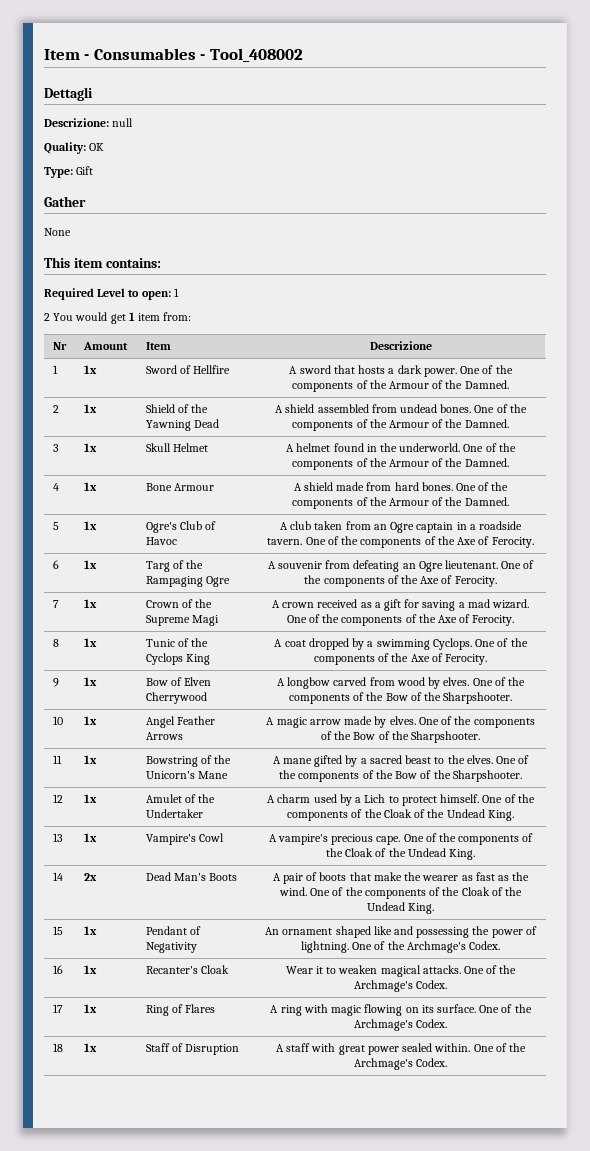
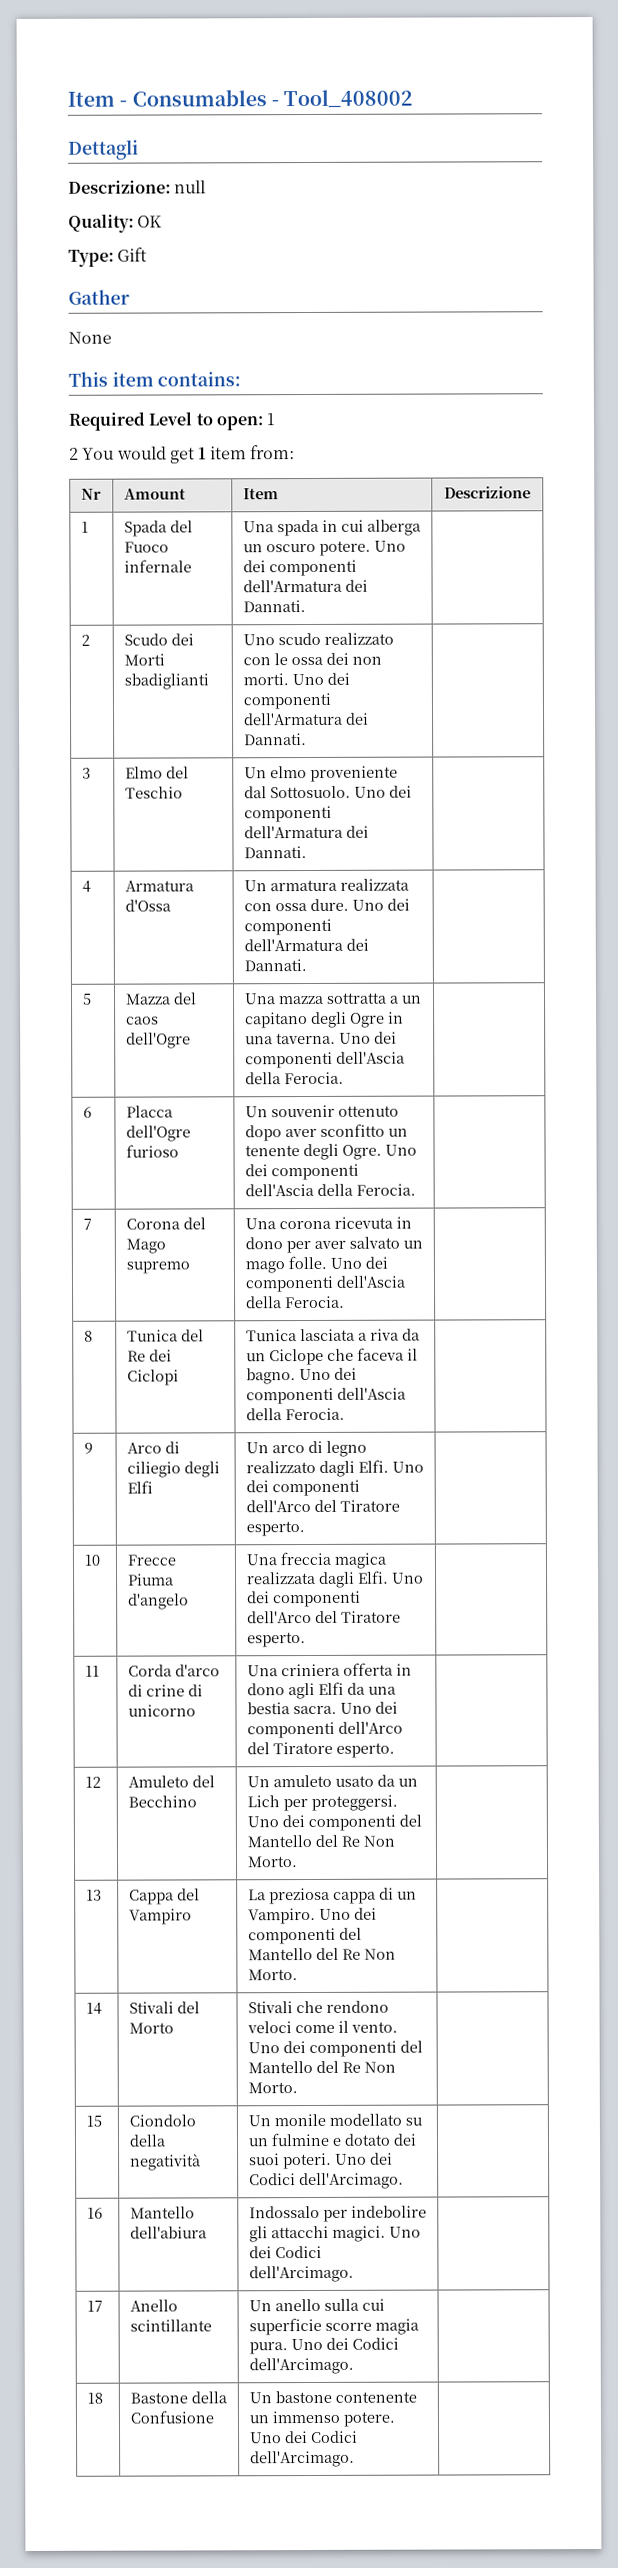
[83,365,97,374] [145,365,231,374] [289,365,513,377] [292,380,509,392] [52,405,59,413] [83,404,97,413] [145,404,209,413] [145,419,220,431] [275,404,527,413] [292,419,509,431] [52,444,59,452] [83,443,97,452] [145,443,209,452] [286,443,516,452] [292,458,509,470] [52,483,59,491] [83,482,97,491] [145,483,215,491] [293,482,509,491] [292,497,509,509] [52,522,59,530] [83,521,97,530] [145,521,217,533] [145,537,177,545] [279,521,523,533] [267,536,534,548] [52,560,59,569] [83,560,97,569] [145,560,204,572] [145,576,231,587] [267,560,535,572] [304,575,497,587] [52,600,59,608] [83,599,97,608] [145,599,213,608] [145,615,220,626] [271,599,530,611] [286,614,515,626] [52,639,59,647] [83,638,97,647] [145,638,209,647] [145,653,211,665] [274,638,528,650] [313,653,488,665] [52,678,59,687] [83,677,97,686] [145,677,212,686] [145,692,207,704] [276,677,526,689] [288,692,513,704] [52,716,63,725] [83,716,97,725] [145,716,216,728] [145,732,183,740] [266,716,535,728] [320,731,481,743] [52,755,62,764] [83,755,97,764] [145,755,232,767] [145,771,229,779] [272,755,530,767] [279,770,522,782] [52,794,63,803] [83,794,97,803] [145,794,216,803] [145,809,203,818] [267,794,535,806] [287,809,514,821] [52,833,63,842] [83,833,97,842] [145,833,225,845] [268,833,534,845] [325,848,476,860] [52,872,63,881] [83,873,97,881] [145,872,238,881] [272,872,530,884] [278,887,523,899] [366,902,435,914] [52,926,63,935] [83,926,97,935] [145,926,202,935] [145,942,197,953] [265,926,537,938] [300,941,501,953] [52,965,63,974] [83,965,97,974] [145,965,230,974] [285,965,517,977] [353,980,448,992] [52,1004,63,1013] [83,1004,97,1013] [145,1004,216,1016] [270,1004,532,1016] [353,1019,448,1031] [52,1043,63,1052] [83,1043,97,1052] [145,1043,240,1055] [275,1043,527,1055] [353,1058,448,1070] 1x | Sword of Hellfire | A sword that hosts a dark power. One of the components of the Armour of the Damned. // 2 | 1x | Shield of the Yawning Dead | A shield assembled from undead bones. One of the components of the Armour of the Damned. // 3 | 1x | Skull Helmet | A helmet found in the underworld. One of the components of the Armour of the Damned. // 4 | 1x | Bone Armour | A shield made from hard bones. One of the components of the Armour of the Damned. // 5 | 1x | Ogre's Club of Havoc | A club taken from an Ogre captain in a roadside tavern. One of the components of the Axe of Ferocity. // 6 | 1x | Targ of the Rampaging Ogre | A souvenir from defeating an Ogre lieutenant. One of the components of the Axe of Ferocity. // 7 | 1x | Crown of the Supreme Magi | A crown received as a gift for saving a mad wizard. One of the components of the Axe of Ferocity. // 8 | 1x | Tunic of the Cyclops King | A coat dropped by a swimming Cyclops. One of the components of the Axe of Ferocity. // 9 | 1x | Bow of Elven Cherrywood | A longbow carved from wood by elves. One of the components of the Bow of the Sharpshooter. // 10 | 1x | Angel Feather Arrows | A magic arrow made by elves. One of the components of the Bow of the Sharpshooter. // 11 | 1x | Bowstring of the Unicorn's Mane | A mane gifted by a sacred beast to the elves. One of the components of the Bow of the Sharpshooter. // 12 | 1x | Amulet of the Undertaker | A charm used by a Lich to protect himself. One of the components of the Cloak of the Undead King. // 13 | 1x | Vampire's Cowl | A vampire's precious cape. One of the components of the Cloak of the Undead King. // 14 | 2x | Dead Man's Boots | A pair of boots that make the wearer as fast as the wind. One of the components of the Cloak of the Undead King. // 15 | 1x | Pendant of Negativity | An ornament shaped like and possessing the power of lightning. One of the Archmage's Codex. // 16 | 1x | Recanter's Cloak | Wear it to weaken magical attacks. One of the Archmage's Codex. // 17 | 1x | Ring of Flares | A ring with magic flowing on its surface. One of the Archmage's Codex. // 18 | 1x | Staff of Disruption | A staff with great power sealed within. One of the Archmage's Codex. -> [123,520,193,537] [123,541,169,553] [123,559,192,573] [242,519,421,537] [242,540,406,556] [242,559,357,577] [242,579,368,593] [242,600,306,613] [80,634,90,646] [123,633,194,646] [123,653,165,666] [123,673,209,690] [242,632,394,646] [242,652,382,666] [242,672,350,686] [242,692,331,710] [243,712,369,726] [243,733,307,746] [81,767,91,779] [124,766,189,779] [124,786,183,799] [243,765,398,782] [243,785,412,799] [243,805,332,823] [243,825,369,839] [243,846,307,859] [81,880,91,893] [124,880,194,892] [124,899,171,912] [243,878,409,892] [243,898,410,912] [243,918,332,936] [243,938,369,952] [243,959,307,972] [81,993,92,1005] [124,992,197,1005] [125,1016,159,1025] [125,1032,191,1049] [243,992,422,1005] [244,1011,404,1029] [244,1031,397,1045] [244,1051,405,1069] [244,1071,344,1085] [82,1106,92,1118] [125,1105,173,1118] [125,1125,191,1142] [125,1144,179,1158] [244,1104,399,1118] [244,1123,408,1142] [244,1143,417,1161] [244,1163,359,1181] [244,1183,416,1197] [82,1218,92,1230] [125,1217,206,1230] [125,1238,166,1254] [125,1261,190,1274] [244,1216,412,1230] [244,1236,423,1254] [244,1255,388,1274] [244,1275,406,1293] [245,1295,345,1309] [83,1330,93,1342] [126,1329,204,1342] [126,1349,172,1362] [126,1369,179,1386] [245,1328,420,1342] [245,1347,418,1366] [245,1367,357,1385] [245,1387,406,1405] [245,1407,345,1421] [83,1442,93,1454] [126,1441,180,1454] [126,1461,220,1478] [126,1480,153,1494] [245,1440,367,1457] [245,1459,424,1477] [245,1479,360,1497] [245,1499,400,1513] [245,1521,305,1537] [83,1554,100,1566] [126,1554,176,1566] [127,1573,174,1586] [127,1593,189,1610] [245,1551,386,1569] [246,1570,424,1588] [246,1590,361,1608] [246,1610,401,1624] [246,1632,306,1648] [84,1665,100,1677] [127,1664,220,1677] [127,1684,203,1697] [127,1704,196,1717] [246,1662,412,1677] [246,1681,396,1700] [246,1701,398,1715] [246,1721,403,1739] [246,1741,395,1758] [84,1776,101,1788] [127,1775,215,1788] [127,1795,197,1808] [246,1774,418,1788] [246,1794,398,1812] [246,1814,422,1832] [246,1834,395,1848] [246,1856,298,1868] [85,1889,102,1901] [128,1888,200,1905] [128,1908,192,1925] [247,1887,417,1905] [247,1907,377,1925] [247,1927,362,1945] [247,1947,396,1961] [247,1969,298,1981] [85,2002,102,2015] [128,2001,200,2014] [128,2022,174,2034] [247,2000,389,2014] [246,2020,398,2034] [247,2040,423,2058] [247,2060,396,2074] [247,2082,298,2094] [85,2115,102,2127] [128,2114,196,2127] [128,2134,166,2147] [129,2153,201,2171] [247,2113,422,2127] [247,2132,417,2147] [248,2152,393,2170] [248,2172,404,2190] [86,2207,103,2219] [129,2206,195,2219] [129,2226,207,2239] [248,2205,427,2222] [248,2225,421,2243] [248,2245,322,2259] [248,2265,354,2283] [86,2300,103,2312] [129,2299,178,2312] [129,2319,212,2332] [248,2298,385,2312] [248,2317,419,2336] [248,2337,399,2355] [248,2357,354,2375] [86,2392,103,2404] [129,2391,227,2404] [129,2410,214,2424] [248,2390,417,2404] [248,2410,395,2427] [249,2430,358,2444] [249,2450,355,2468] Spada del Fuoco infernale | Una spada in cui alberga un oscuro potere. Uno dei componenti dell'Armatura dei Dannati. | // 2 | Scudo dei Morti sbadiglianti | Uno scudo realizzato con le ossa dei non morti. Uno dei componenti dell'Armatura dei Dannati. | // 3 | Elmo del Teschio | Un elmo proveniente dal Sottosuolo. Uno dei componenti dell'Armatura dei Dannati. | // 4 | Armatura d'Ossa | Un armatura realizzata con ossa dure. Uno dei componenti dell'Armatura dei Dannati. | // 5 | Mazza del caos dell'Ogre | Una mazza sottratta a un capitano degli Ogre in una taverna. Uno dei componenti dell'Ascia della Ferocia. | // 6 | Placca dell'Ogre furioso | Un souvenir ottenuto dopo aver sconfitto un tenente degli Ogre. Uno dei componenti dell'Ascia della Ferocia. | // 7 | Corona del Mago supremo | Una corona ricevuta in dono per aver salvato un mago folle. Uno dei componenti dell'Ascia della Ferocia. | // 8 | Tunica del Re dei Ciclopi | Tunica lasciata a riva da un Ciclope che faceva il bagno. Uno dei componenti dell'Ascia della Ferocia. | // 9 | Arco di ciliegio degli Elfi | Un arco di legno realizzato dagli Elfi. Uno dei componenti dell'Arco del Tiratore esperto. | // 10 | Frecce Piuma d'angelo | Una freccia magica realizzata dagli Elfi. Uno dei componenti dell'Arco del Tiratore esperto. | // 11 | Corda d'arco di crine di unicorno | Una criniera offerta in dono agli Elfi da una bestia sacra. Uno dei componenti dell'Arco del Tiratore esperto. | // 12 | Amuleto del Becchino | Un amuleto usato da un Lich per proteggersi. Uno dei componenti del Mantello del Re Non Morto. | // 13 | Cappa del Vampiro | La preziosa cappa di un Vampiro. Uno dei componenti del Mantello del Re Non Morto. | // 14 | Stivali del Morto | Stivali che rendono veloci come il vento. Uno dei componenti del Mantello del Re Non Morto. | // 15 | Ciondolo della negatività | Un monile modellato su un fulmine e dotato dei suoi poteri. Uno dei Codici dell'Arcimago. | // 16 | Mantello dell'abiura | Indossalo per indebolire gli attacchi magici. Uno dei Codici dell'Arcimago. | // 17 | Anello scintillante | Un anello sulla cui superficie scorre magia pura. Uno dei Codici dell'Arcimago. | // 18 | Bastone della Confusione | Un bastone contenente un immenso potere. Uno dei Codici dell'Arcimago. |

